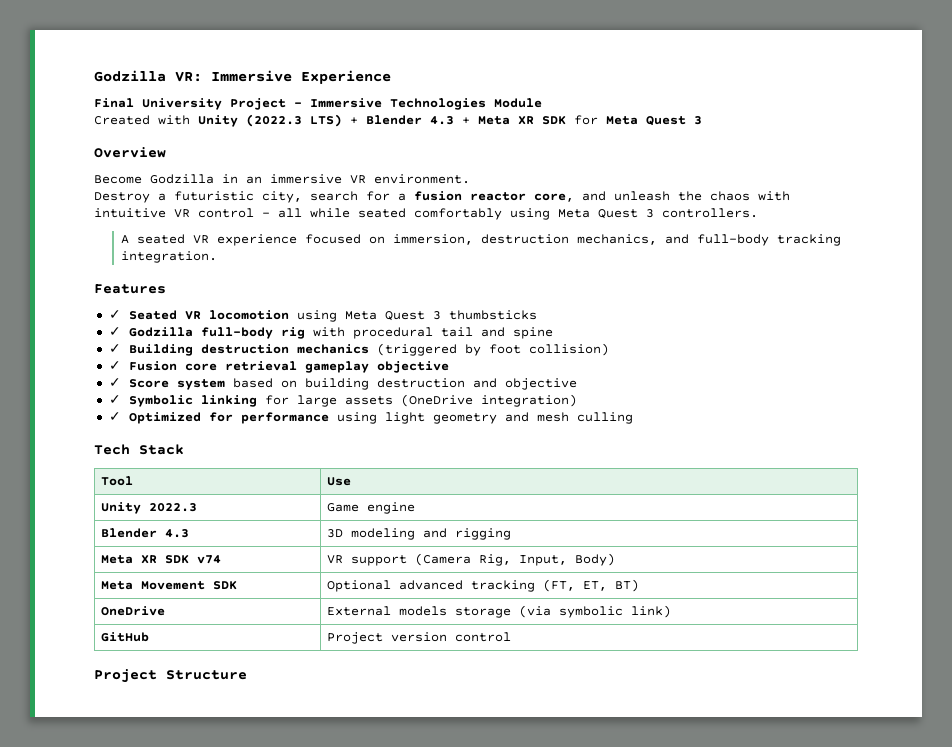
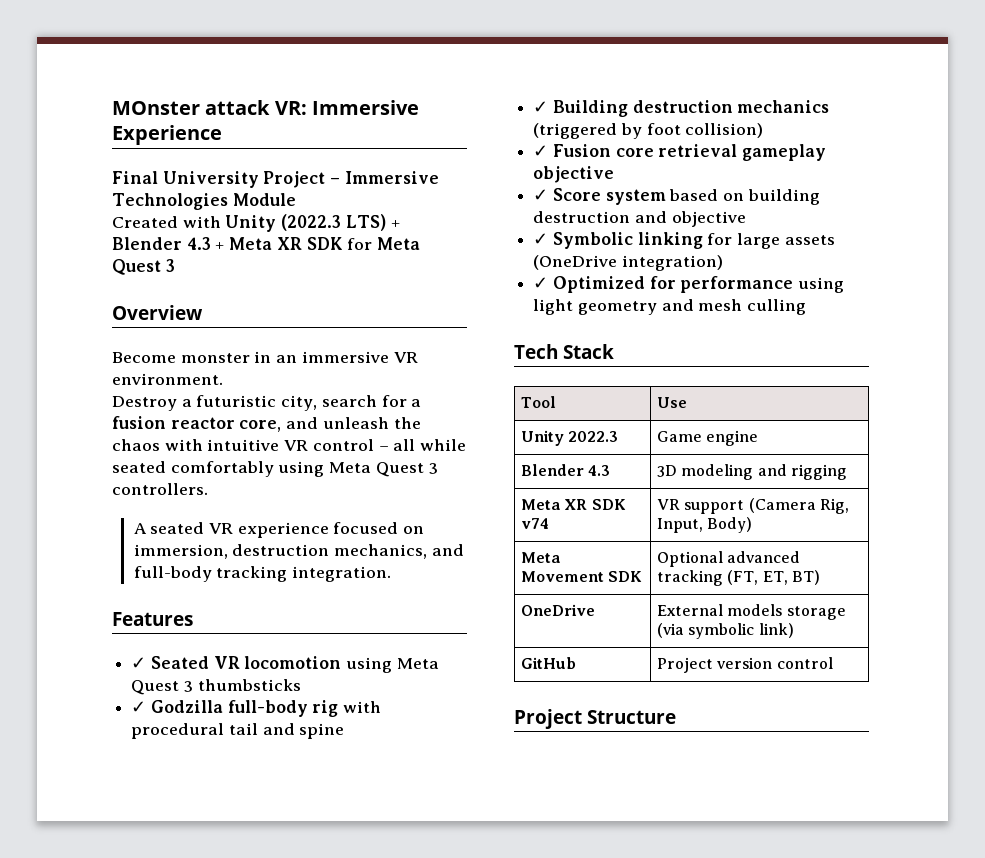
[94,70,166,82] Godzilla -> [112,100,271,115] MOnster attack
[150,174,214,184] Godzilla -> [180,353,250,363] monster

